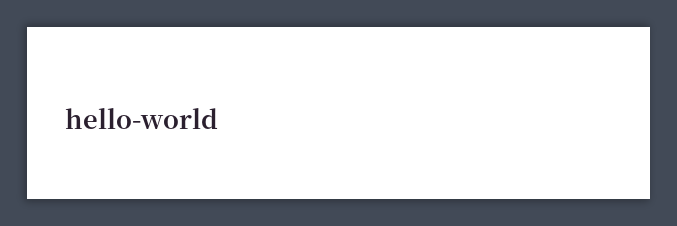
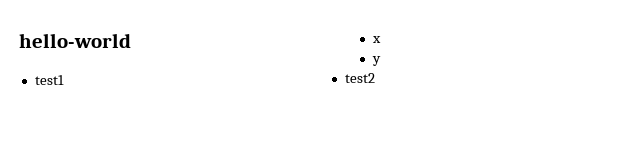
(218, 118) none -> [34,75,64,85] [372,36,382,43] [372,56,382,66] [344,73,375,83] // test1 // x // y // test2

